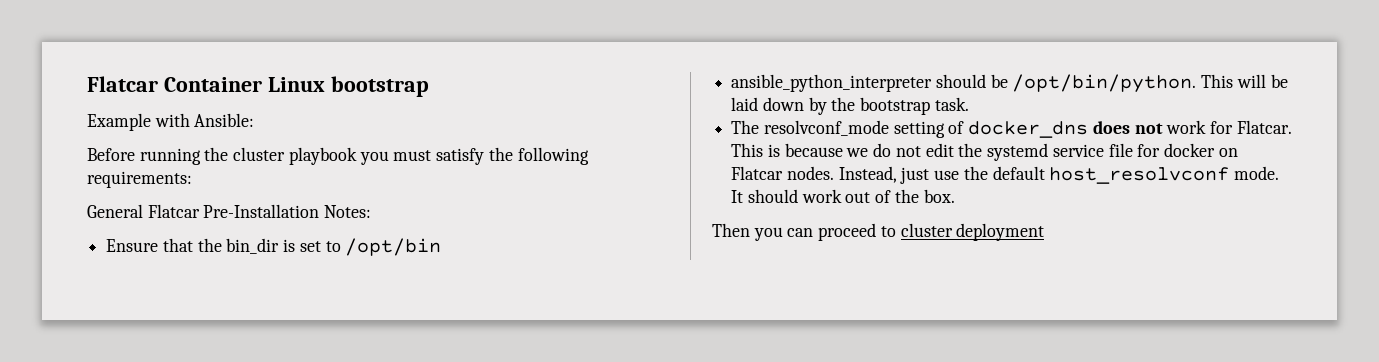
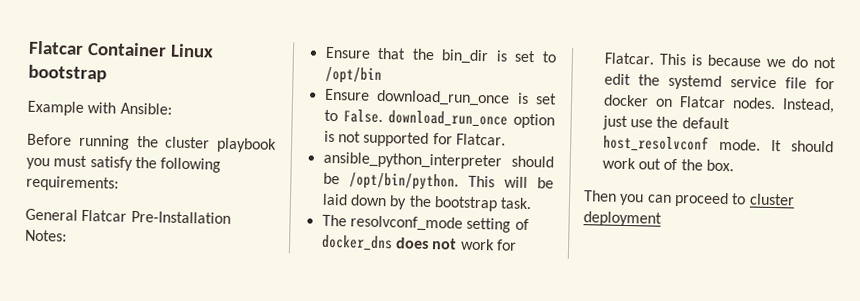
(442, 247) none -> [324,88,557,107] [323,109,555,129] [323,130,506,147] // Ensure download_run_once is set to False. download_run_once option is not supported for Flatcar.

